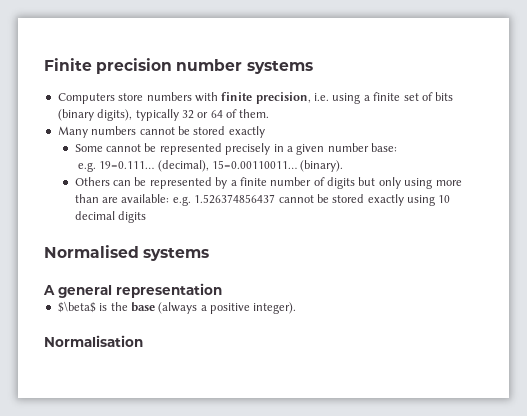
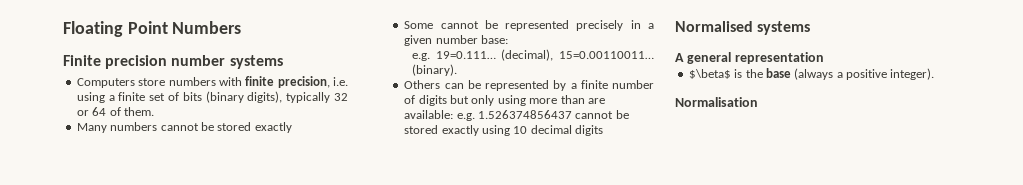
(44, 64) none -> [63,21,242,37] Floating Point Numbers //

